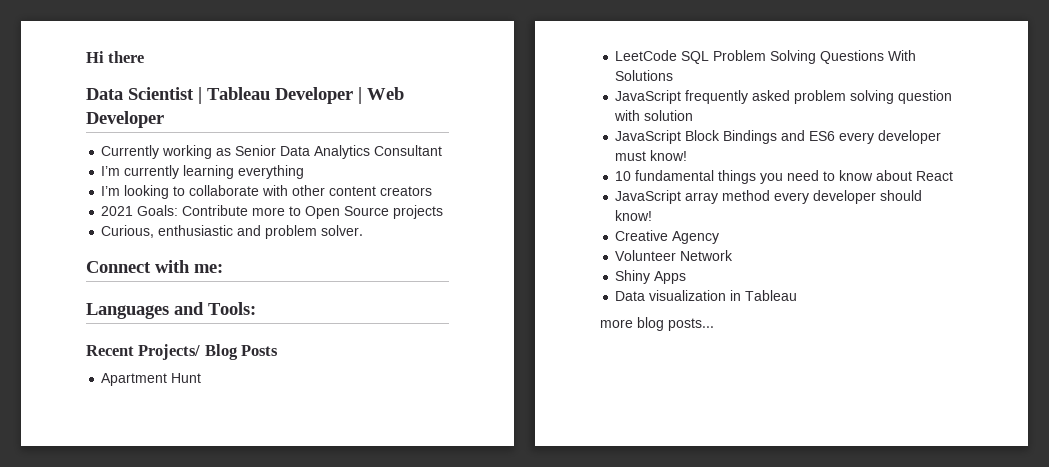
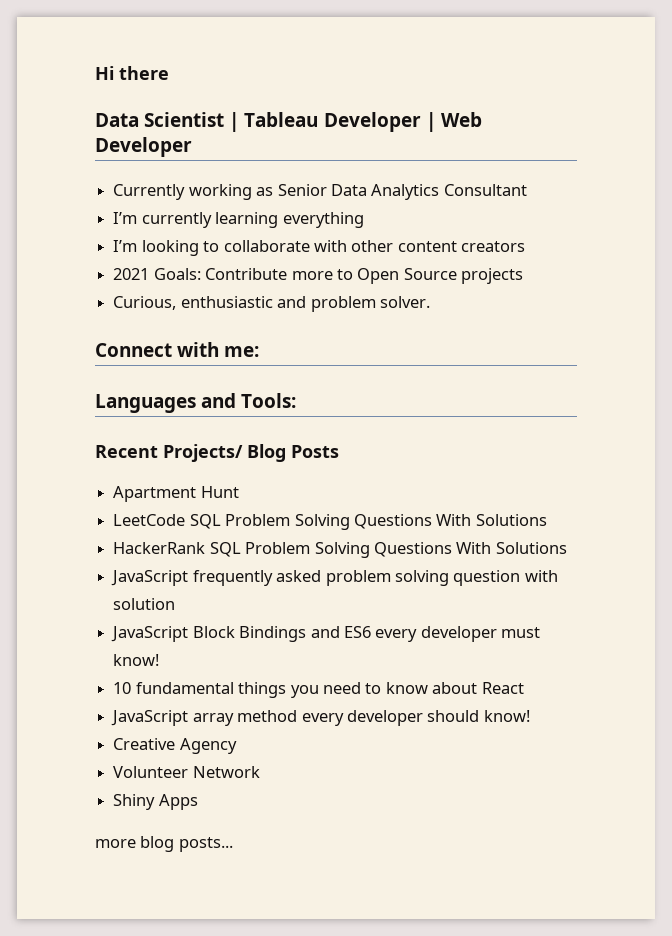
(674, 75) none -> [113,542,567,558] // HackerRank SQL Problem Solving Questions With Solutions
[615,290,798,301] // Data visualization in Tableau -> (198, 802) none

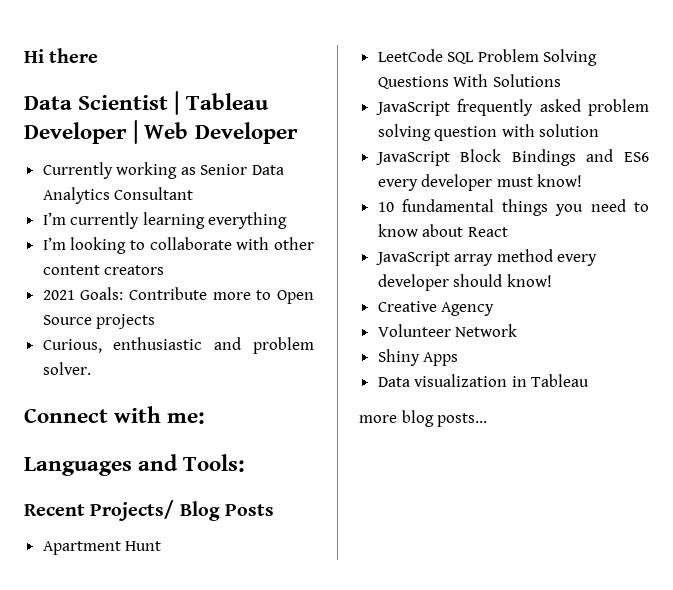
[113,542,567,558] // HackerRank SQL Problem Solving Questions With Solutions -> (561, 80) none
(198, 802) none -> [377,374,590,387] // Data visualization in Tableau

